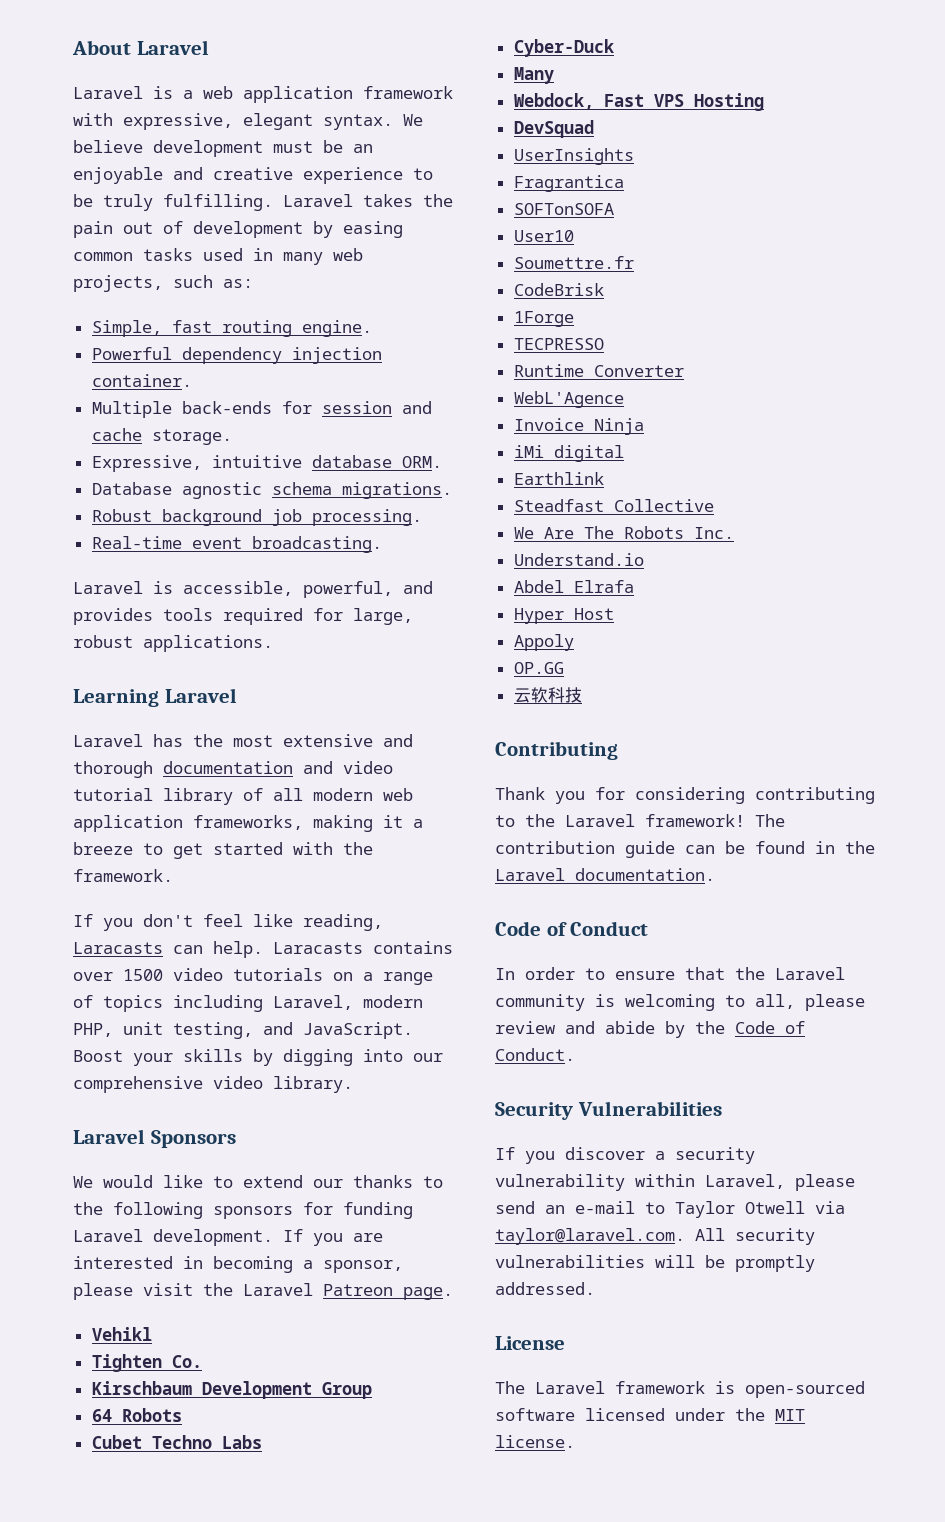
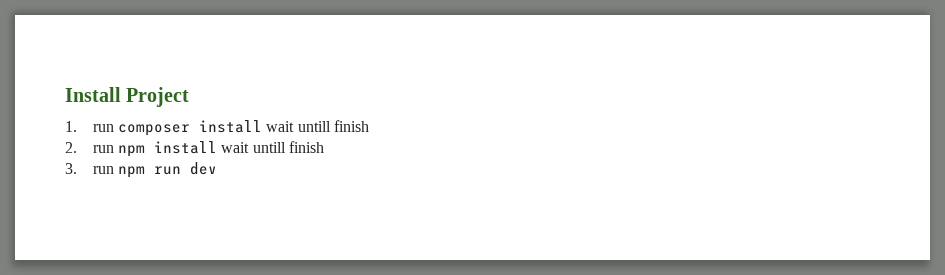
[72,40,209,55] [73,86,453,103] [73,113,423,130] [73,140,373,157] [73,167,433,184] [73,194,453,211] [73,221,403,238] [73,248,363,265] [73,275,253,292] [91,320,372,337] [91,347,382,364] [91,374,192,387] [91,401,432,418] [91,428,232,445] [91,455,442,472] [91,482,452,499] [91,509,422,526] [91,536,382,553] [73,581,433,598] [73,608,413,625] [73,635,273,652] [73,688,237,707] [73,734,413,747] [73,761,393,778] [73,788,413,805] [73,815,423,832] [73,842,373,859] [73,869,173,882] [73,914,383,931] [73,941,453,958] [73,968,433,985] [73,995,423,1012] [73,1022,413,1039] [73,1049,443,1066] [73,1076,353,1093] [73,1129,236,1148] [73,1175,443,1188] [73,1202,413,1219] [73,1229,383,1246] [73,1256,403,1273] [73,1283,453,1300] [91,1327,152,1341] [91,1354,202,1372] [91,1381,372,1399] [91,1408,182,1422] [91,1435,262,1449] [513,39,614,57] [513,67,554,84] [513,93,764,111] [513,120,594,138] [513,148,634,165] [513,175,624,192] [513,203,614,215] [513,230,574,242] [513,256,634,269] [513,283,604,296] [513,311,574,327] [513,338,604,350] [513,364,684,377] [513,391,624,408] [513,418,644,435] [513,445,624,462] [513,472,604,485] [513,499,714,512] [513,526,734,539] [513,553,644,566] [513,580,634,593] [513,608,614,624] [513,634,574,651] [513,662,564,674] [513,687,582,703] [495,741,618,760] [495,787,875,804] [495,814,785,827] [495,841,875,858] [495,868,715,881] [495,921,649,936] [495,967,845,980] [495,994,865,1011] [495,1021,805,1038] [495,1048,575,1061] [495,1101,722,1120] [495,1147,755,1164] [495,1174,855,1191] [495,1201,845,1218] [495,1228,815,1245] [495,1255,815,1272] [495,1282,595,1295] [495,1336,565,1350] [495,1381,865,1398] [495,1408,805,1421] [495,1435,575,1448] About Laravel // Laravel is a web application framework with expressive, elegant syntax. We believe development must be an enjoyable and creative experience to be truly fulfilling. Laravel takes the pain out of development by easing common tasks used in many web projects, such as: // Simple, fast routing engine. // Powerful dependency injection container. // Multiple back-ends for session and cache storage. // Expressive, intuitive database ORM. // Database agnostic schema migrations. // Robust background job processing. // Real-time event broadcasting. // Laravel is accessible, powerful, and provides tools required for large, robust applications. // Learning Laravel // Laravel has the most extensive and thorough documentation and video tutorial library of all modern web application frameworks, making it a breeze to get started with the framework. // If you don't feel like reading, Laracasts can help. Laracasts contains over 1500 video tutorials on a range of topics including Laravel, modern PHP, unit testing, and JavaScript. Boost your skills by digging into our comprehensive video library. // Laravel Sponsors // We would like to extend our thanks to the following sponsors for funding Laravel development. If you are interested in becoming a sponsor, please visit the Laravel Patreon page. // Vehikl // Tighten Co. // Kirschbaum Development Group // 64 Robots // Cubet Techno Labs // Cyber-Duck // Many // Webdock, Fast VPS Hosting // DevSquad // UserInsights // Fragrantica // SOFTonSOFA // User10 // Soumettre.fr // CodeBrisk // 1Forge // TECPRESSO // Runtime Converter // WebL'Agence // Invoice Ninja // iMi digital // Earthlink // Steadfast Collective // We Are The Robots Inc. // Understand.io // Abdel Elrafa // Hyper Host // Appoly // OP.GG // 云软科技 // Contributing // Thank you for considering contributing to the Laravel framework! The contribution guide can be found in the Laravel documentation. // Code of Conduct // In order to ensure that the Laravel community is welcoming to all, please review and abide by the Code of Conduct. // Security Vulnerabilities // If you discover a security vulnerability within Laravel, please send an e-mail to Taylor Otwell via taylor@laravel.com. All security vulnerabilities will be promptly addressed. // License // The Laravel framework is open-sourced software licensed under the MIT license. -> [65,87,190,107] [65,120,370,136] [65,141,325,157] [65,162,218,178] Install Project // 1. run composer install wait untill finish // 2. run npm install wait untill finish // 3. run npm run dev

